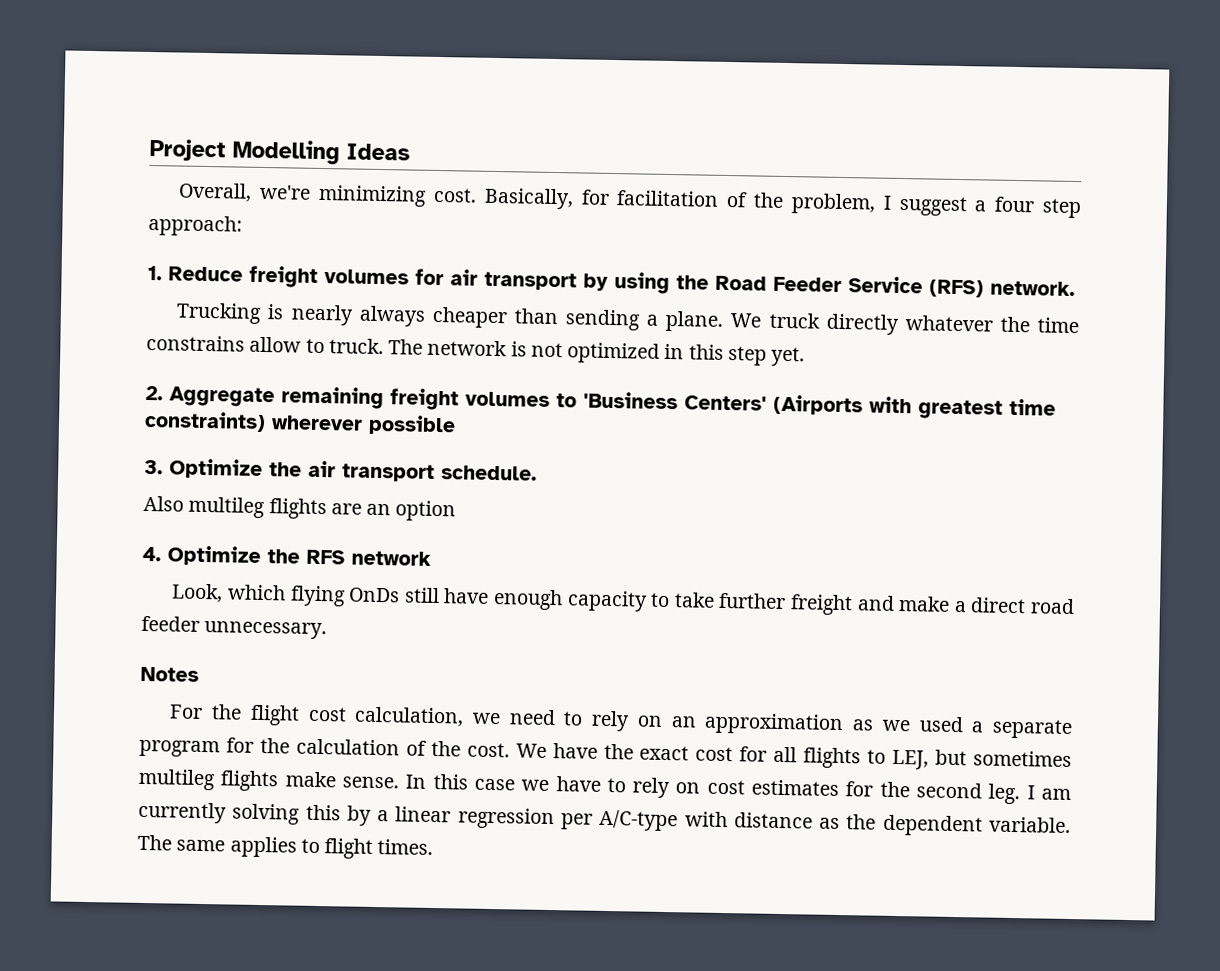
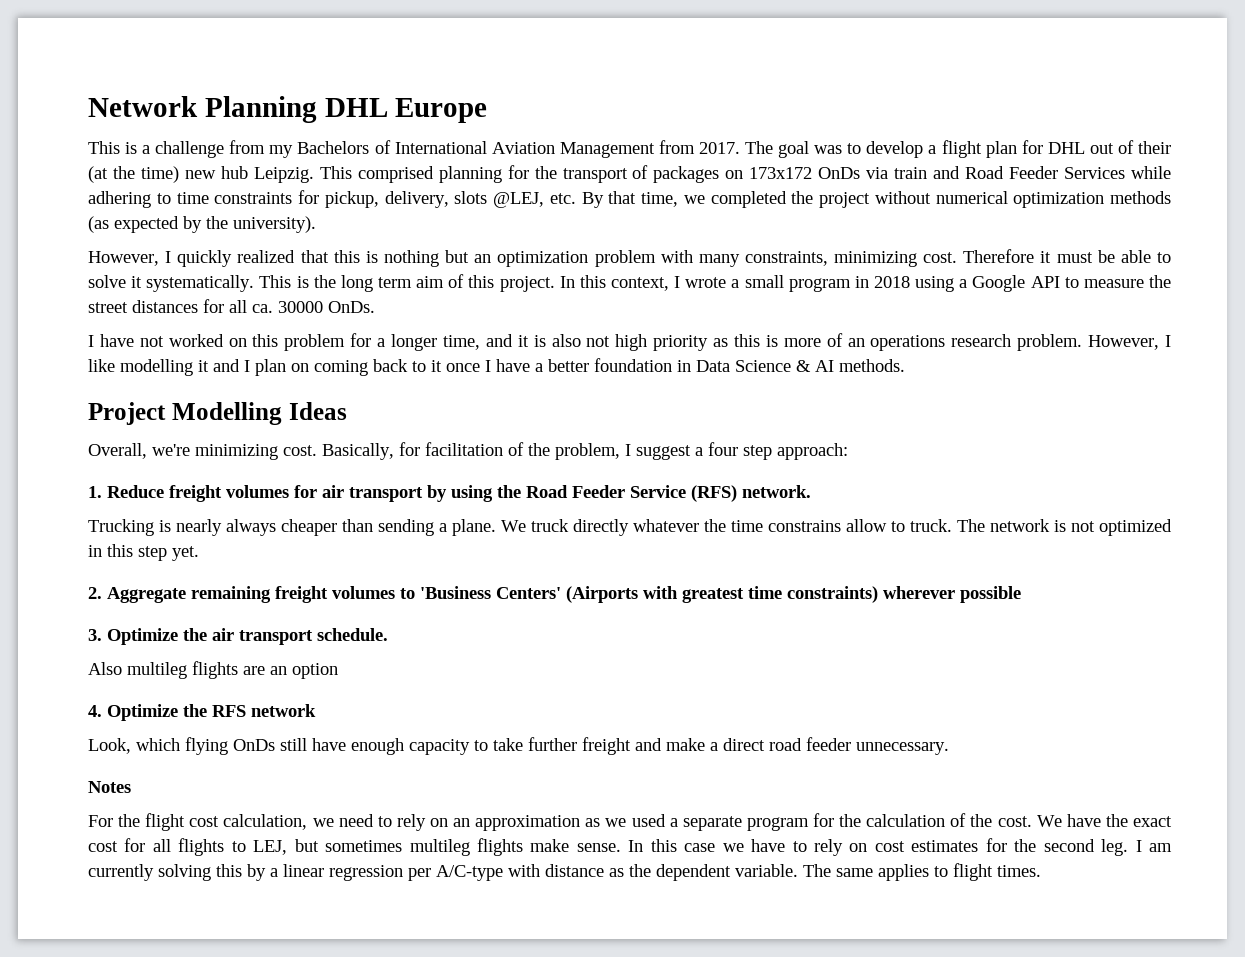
(149, 150) none -> [88,96,488,123] [88,140,1172,158] [88,165,1171,183] [88,190,1171,208] [88,216,316,233] [88,249,1171,267] [88,274,1171,292] [88,299,375,313] [88,333,1171,351] [88,358,905,376] Network Planning DHL Europe // This is a challenge from my Bachelors of International Aviation Management from 2017. The goal was to develop a flight plan for DHL out of their (at the time) new hub Leipzig. This comprised planning for the transport of packages on 173x172 OnDs via train and Road Feeder Services while adhering to time constraints for pickup, delivery, slots @LEJ, etc. By that time, we completed the project without numerical optimization methods (as expected by the university). // However, I quickly realized that this is nothing but an optimization problem with many constraints, minimizing cost. Therefore it must be able to solve it systematically. This is the long term aim of this project. In this context, I wrote a small program in 2018 using a Google API to measure the street distances for all ca. 30000 OnDs. // I have not worked on this problem for a longer time, and it is also not high priority as this is more of an operations research problem. However, I like modelling it and I plan on coming back to it once I have a better foundation in Data Science & AI methods. //

